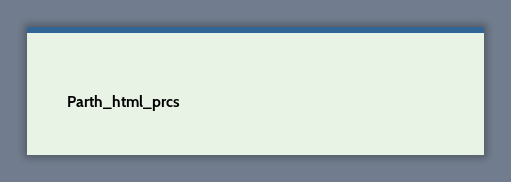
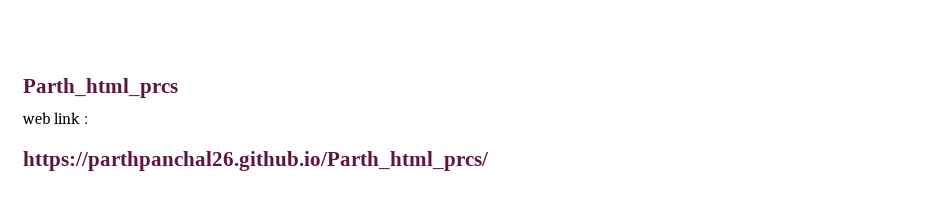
(180, 103) none -> [22,112,88,124] [23,151,489,171] // web link : // https://parthpanchal26.github.io/Parth_html_prcs/

